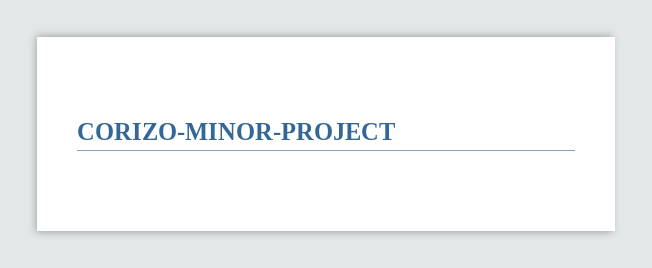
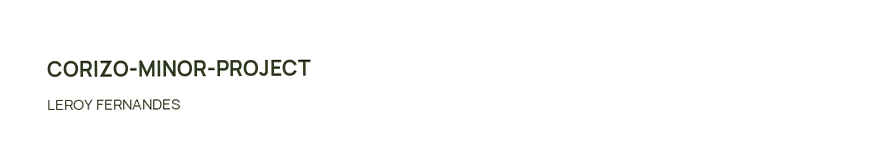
(395, 131) none -> [47,99,182,111] // LEROY FERNANDES

